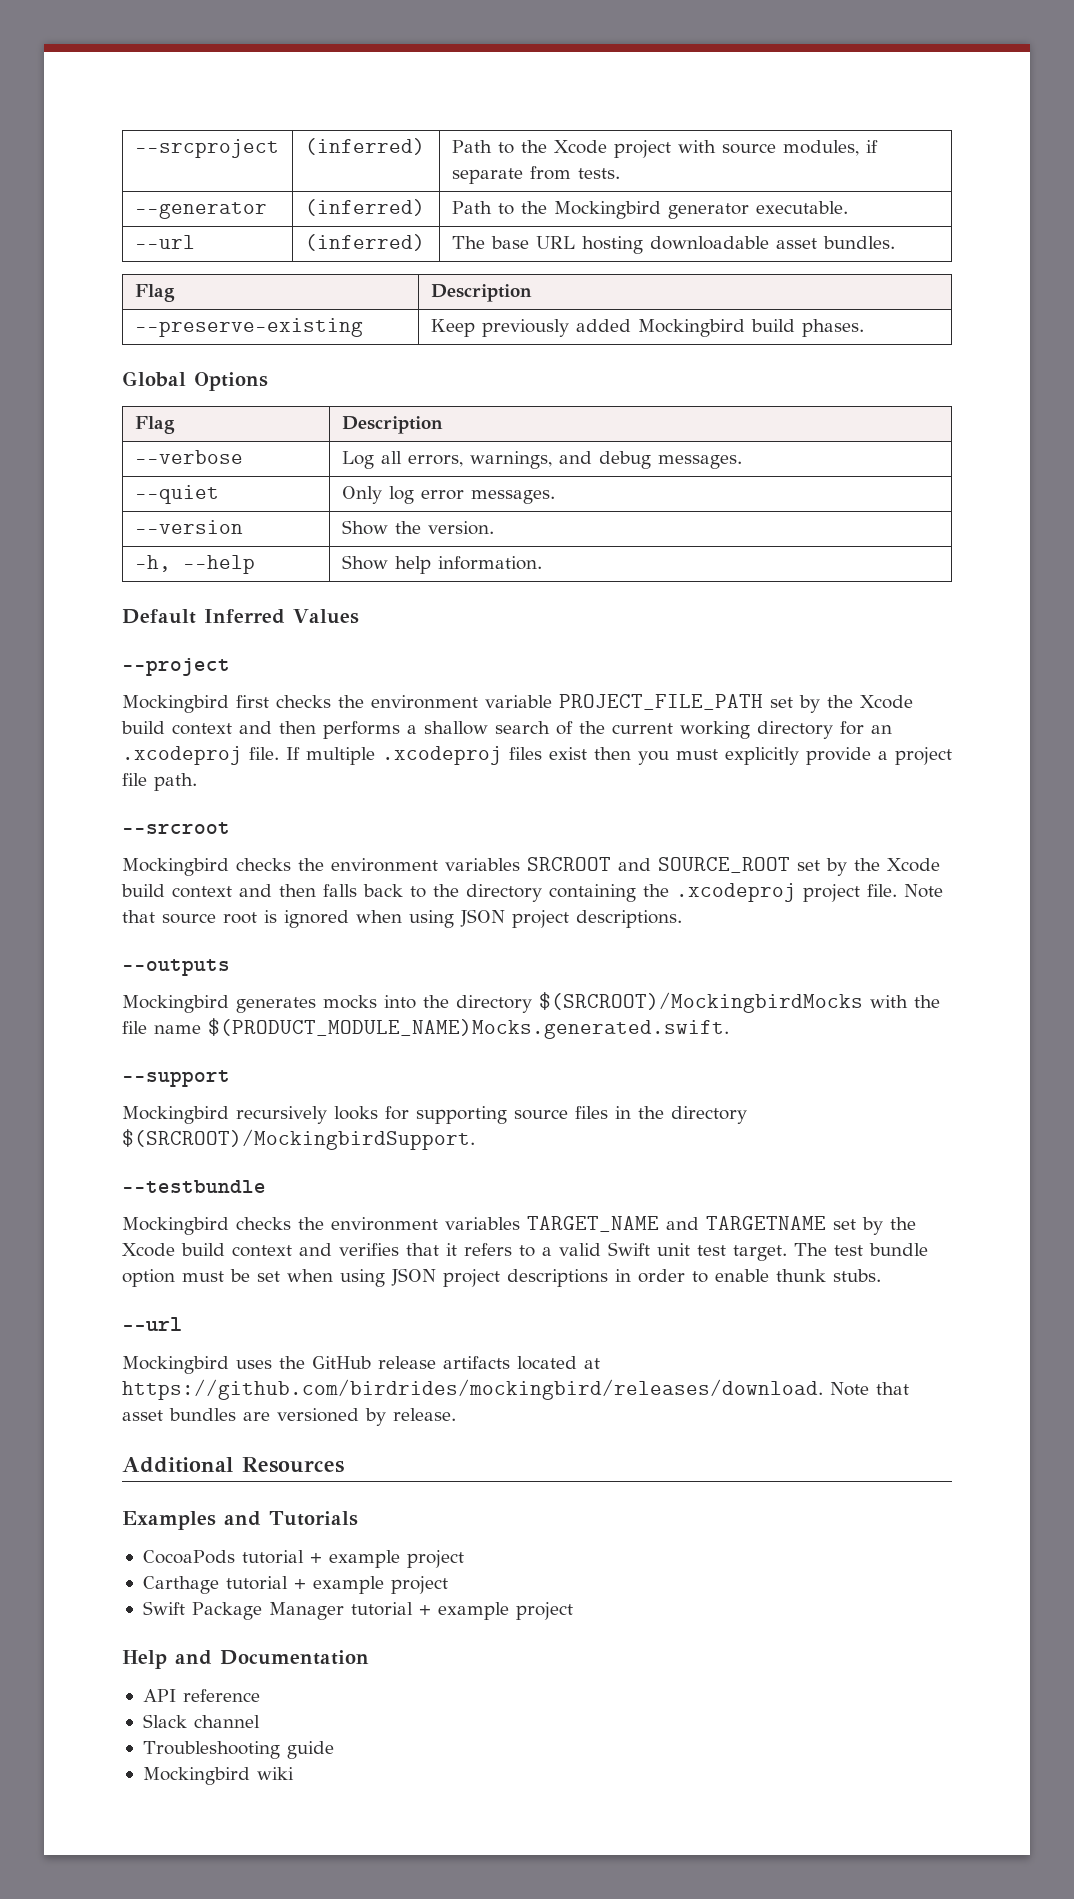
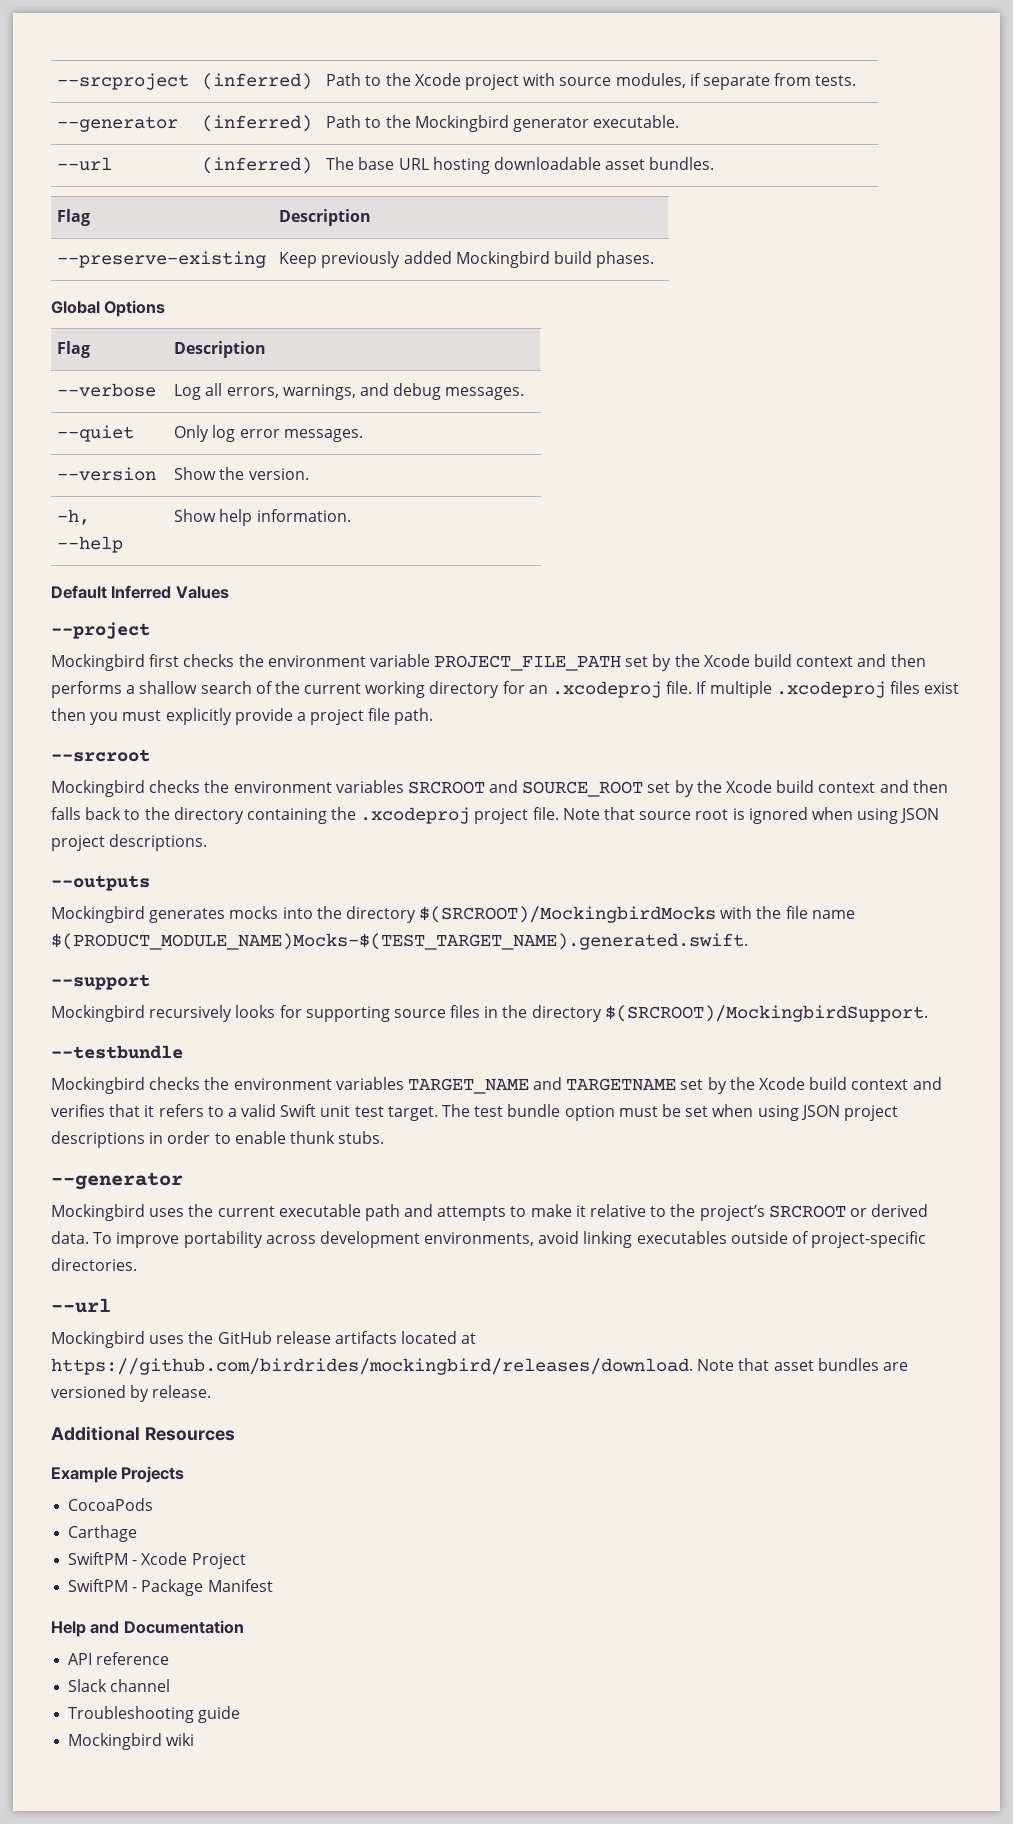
[208,1018,729,1039] $(PRODUCT_MODULE_NAME)Mocks.generated.swift. -> [51,933,748,950] $(PRODUCT_MODULE_NAME)Mocks-$(TEST_TARGET_NAME).generated.swift.
(881, 1275) none -> [51,1172,183,1190] [51,1204,929,1221] [51,1231,927,1248] [51,1258,137,1271] // --generator // Mockingbird uses the current executable path and attempts to make it relative to the project’s SRCROOT or derived data. To improve portability across development environments, avoid linking executables outside of project-specific directories.
[122,1511,358,1530] [142,1550,464,1568] [142,1576,448,1594] [142,1601,573,1620] Examples and Tutorials // CocoaPods tutorial + example project // Carthage tutorial + example project // Swift Package Manager tutorial + example project -> [51,1466,185,1483] [68,1498,154,1511] [68,1525,138,1542] [68,1552,246,1569] [68,1579,273,1596] Example Projects // CocoaPods // Carthage // SwiftPM - Xcode Project // SwiftPM - Package Manifest

